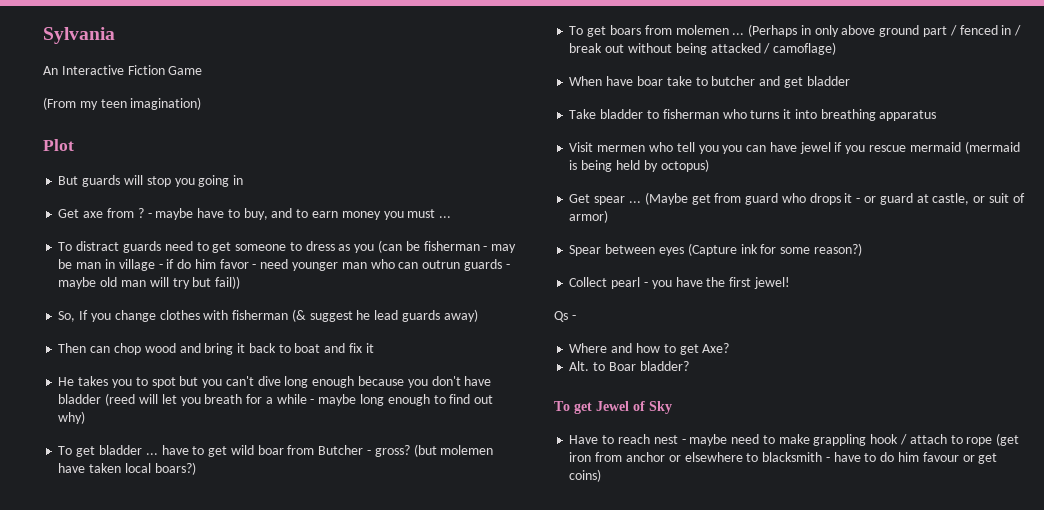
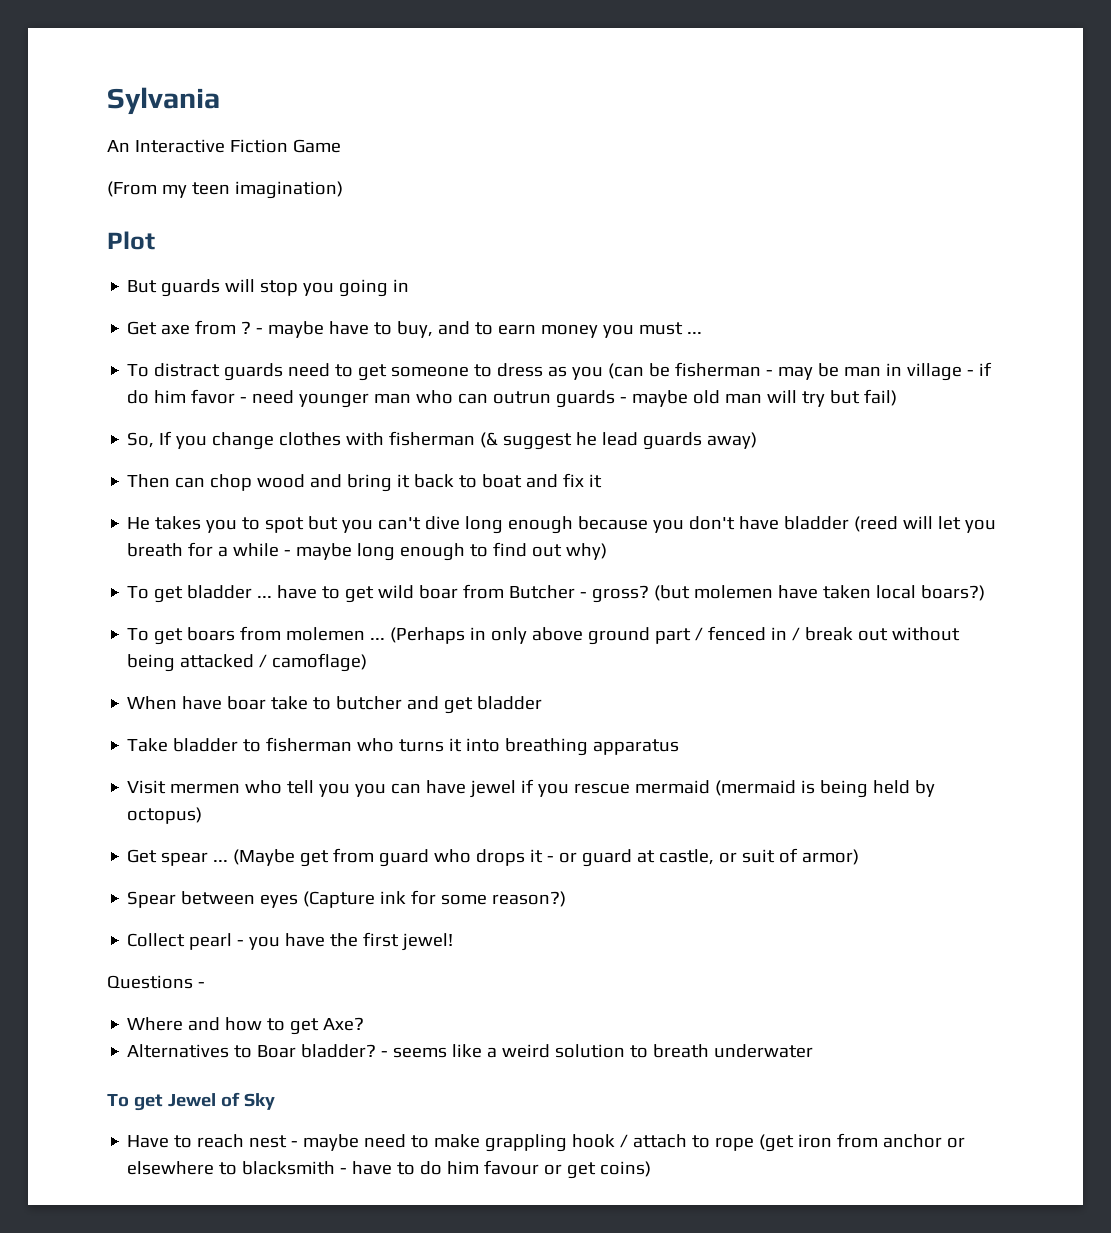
[215,276,241,289] fail)) -> [864,389,898,406] fail)
[554,311,568,322] Qs -> [107,975,193,989] Questions
[569,361,590,371] Alt. -> [127,1044,230,1058] Alternatives
(689, 366) none -> [381,1044,814,1058] - seems like a weird solution to breath underwater

